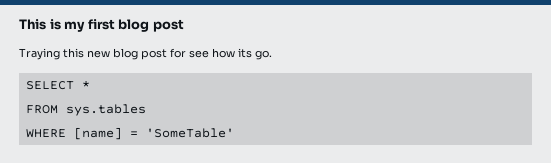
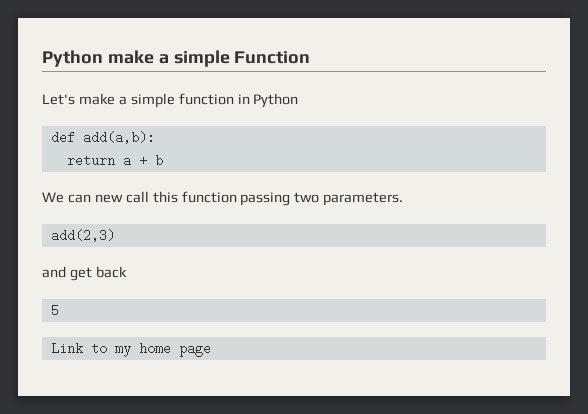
[19,19,184,32] [19,48,272,60] [25,81,90,90] [25,104,146,116] [25,127,234,140] This is my first blog post // Traying this new blog post for see how its go. // SELECT * // FROM sys.tables // WHERE [name] = 'SomeTable' -> [42,50,311,67] [42,93,299,108] [50,131,155,144] [66,154,163,167] [42,191,404,206] [50,229,115,242] [42,266,127,281] [50,304,59,317] [50,342,211,357] Python make a simple Function // Let's make a simple function in Python // def add(a,b): // return a + b // We can new call this function passing two parameters. // add(2,3) // and get back // 5 // Link to my home page

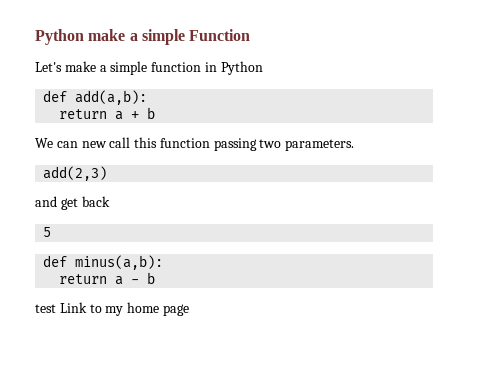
(59, 310) none -> [43,255,164,270] [59,272,156,285] [35,304,56,313] def minus(a,b): // return a - b // test

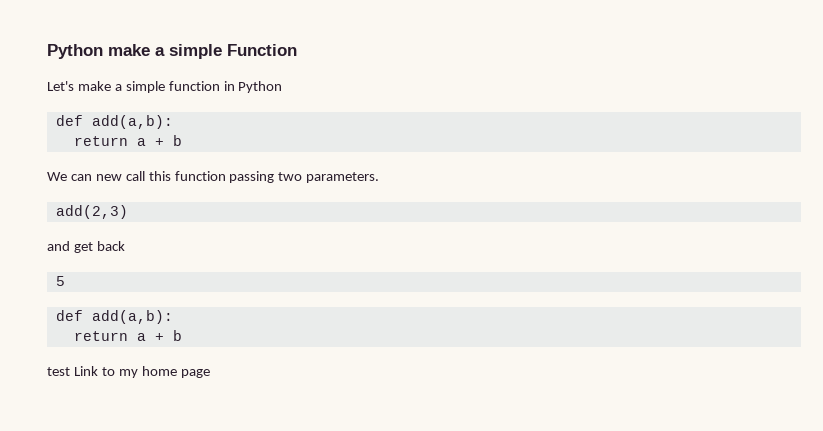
[75,255,164,270] [59,274,140,285] minus(a,b): // return a - -> [91,310,173,324] [73,331,164,341] add(a,b): // return a +

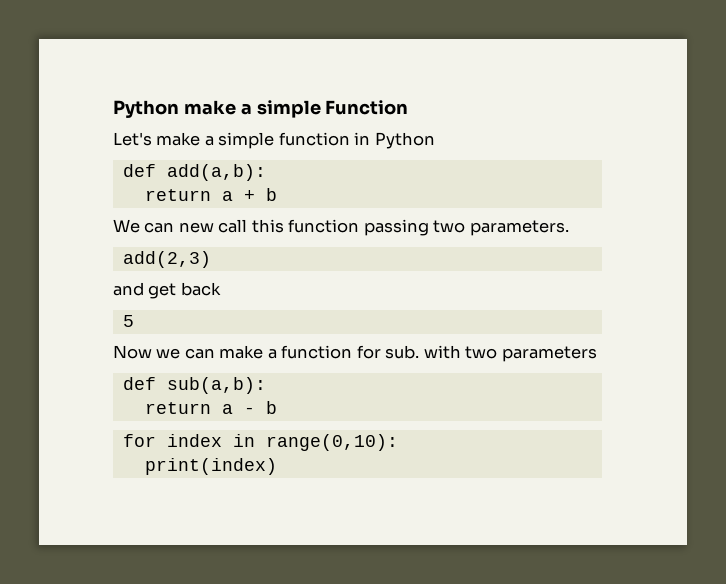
[55,310,173,324] [73,330,182,341] [47,366,210,378] // def add(a,b): // return a + b // test Link to my home page -> [113,345,597,362] [122,377,266,394] [144,401,277,414] [122,434,398,451] [144,458,277,475] // Now we can make a function for sub. with two parameters // def sub(a,b): // return a - b // for index in range(0,10): // print(index)

